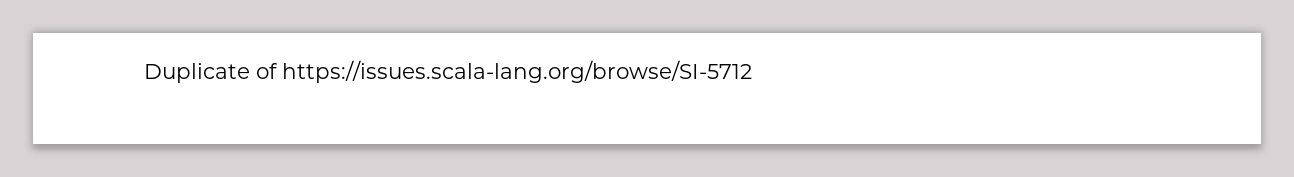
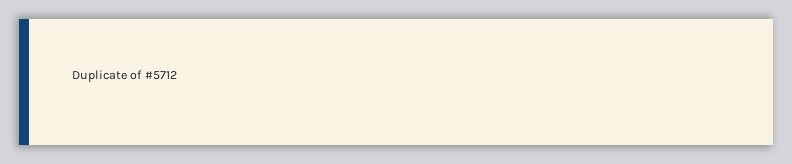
[282,60,752,83] https://issues.scala-lang.org/browse/SI-5712 -> [144,71,177,80] #5712

